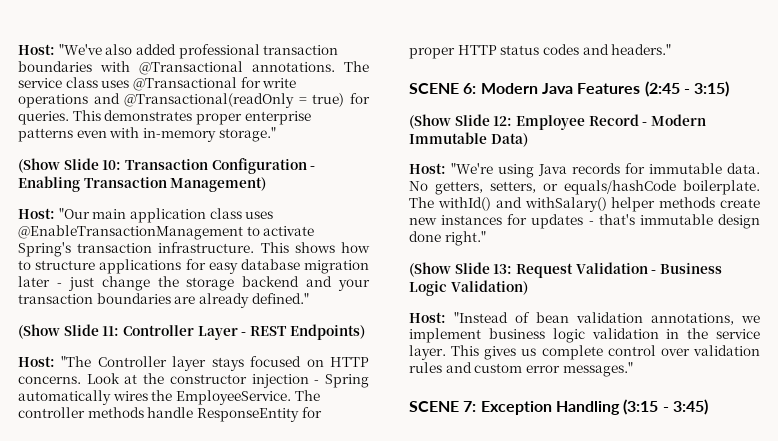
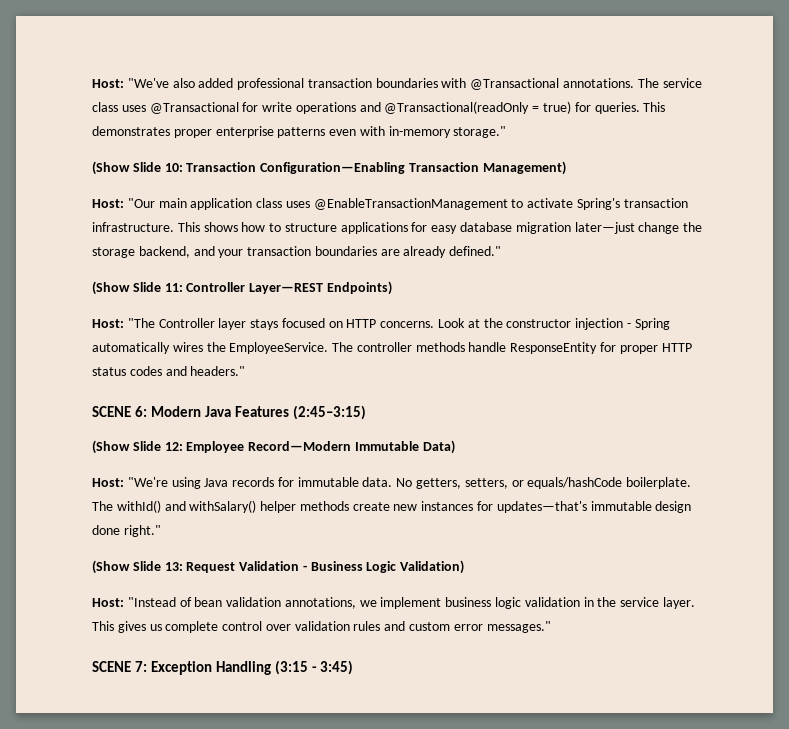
[211,158,316,174] [18,176,80,192] Configuration - Enabling -> [260,162,406,174] Configuration—Enabling
[18,276,94,291] later - just -> [574,222,635,234] later—just
[242,276,300,287] backend -> [138,246,190,258] backend,
[197,326,287,340] Layer - REST -> [249,283,324,294] Layer—REST
[644,81,730,97] (2:45 - 3:15) -> [292,405,366,420] (2:45–3:15)
[588,114,706,126] Record - Modern -> [248,441,352,451] Record—Modern
[531,214,635,229] updates - that's -> [496,501,587,513] updates—that's

